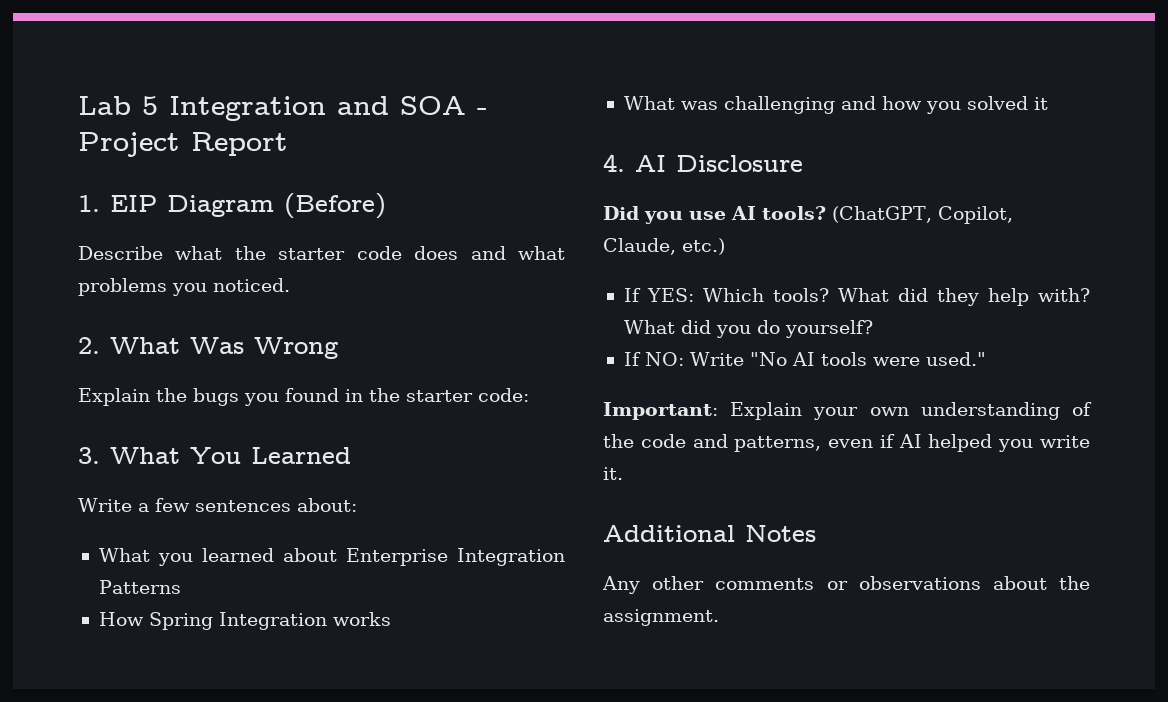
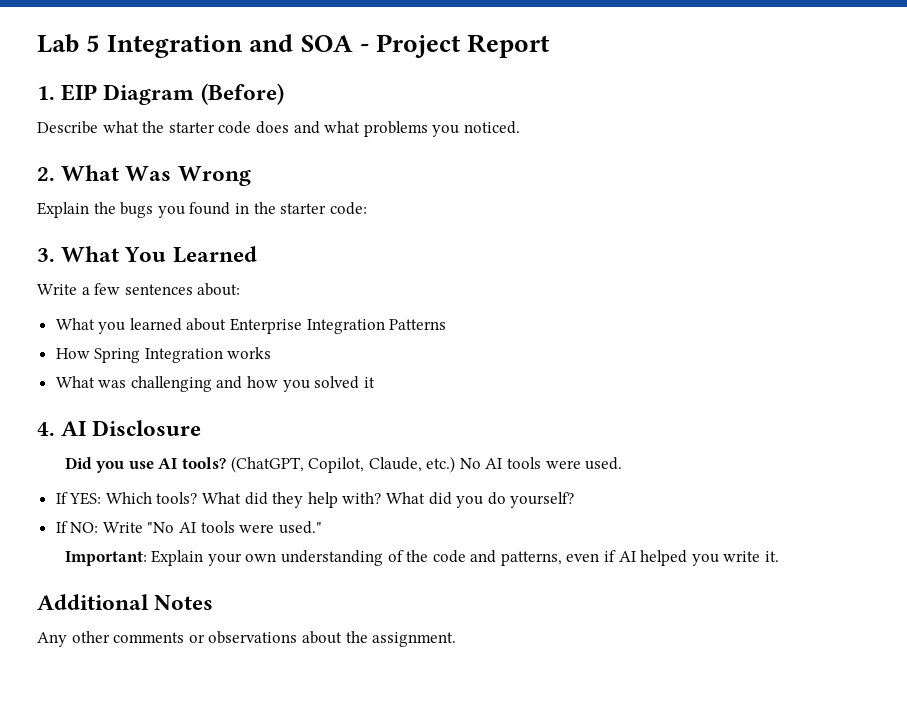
(725, 246) none -> [459,457,623,470] No AI tools were used.

